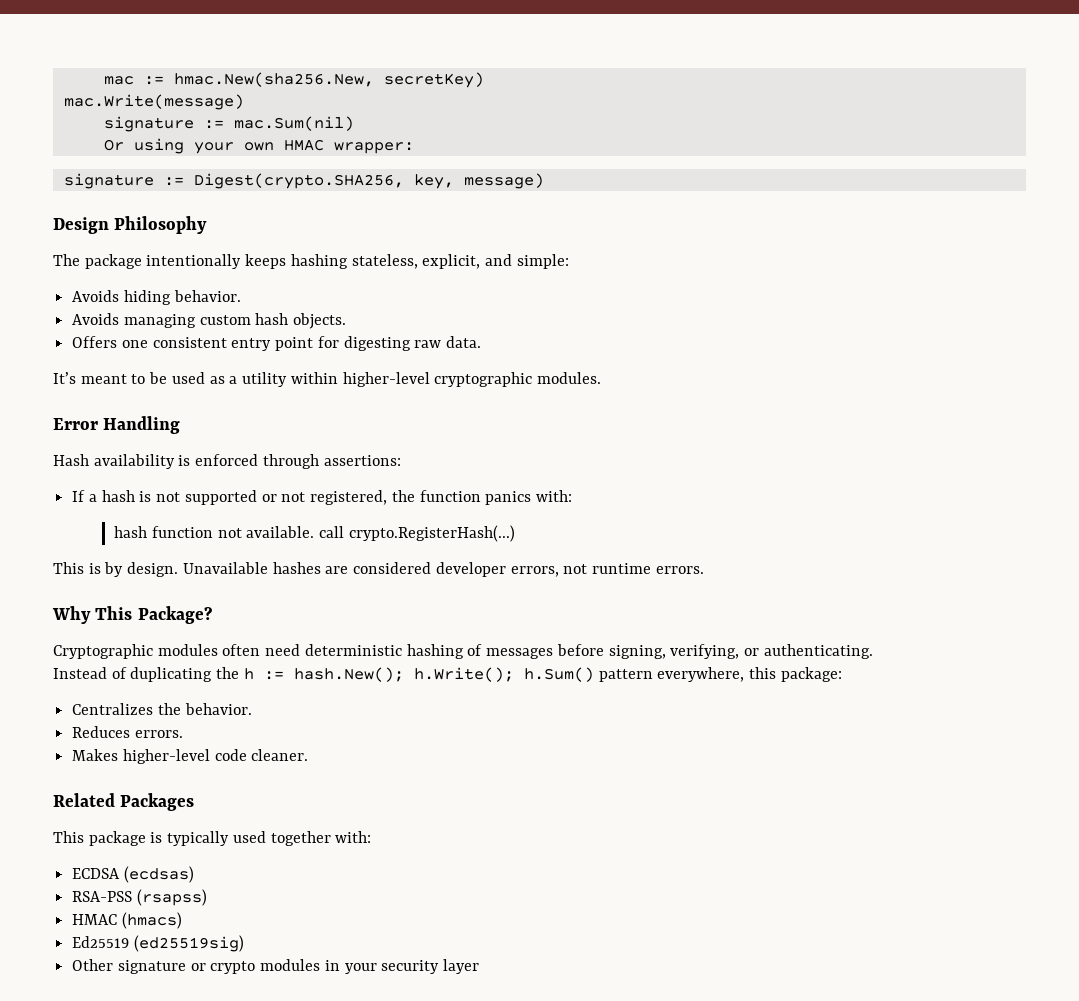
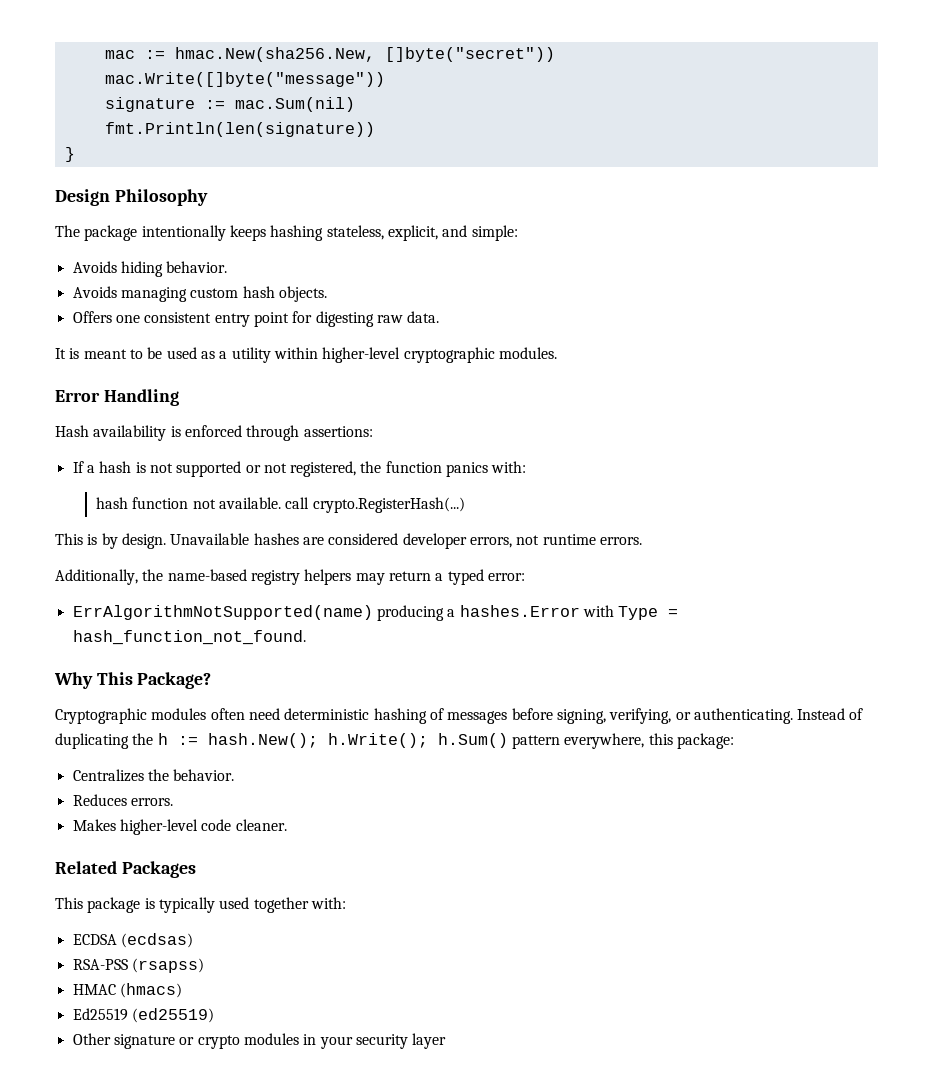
[383,72,484,88] [63,94,244,110] secretKey) // mac.Write(message) -> [384,47,555,62] [104,72,385,87] []byte("secret")) // mac.Write([]byte("message"))
[103,138,414,154] [63,173,544,189] Or using your own HMAC wrapper: // signature := Digest(crypto.SHA256, key, message) -> [104,122,375,137] [64,147,75,162] fmt.Println(len(signature)) // }
[53,372,76,384] It’s -> [55,348,80,359] It is
(704, 570) none -> [55,569,525,585] [72,605,679,621] [72,630,306,645] // Additionally, the name-based registry helpers may return a typed error: // ErrAlgorithmNotSupported(name) producing a hashes.Error with Type = hash_function_not_found.
(873, 651) // -> (793, 716) none
[133,935,244,952] (ed25519sig) -> [131,1008,214,1023] (ed25519)

